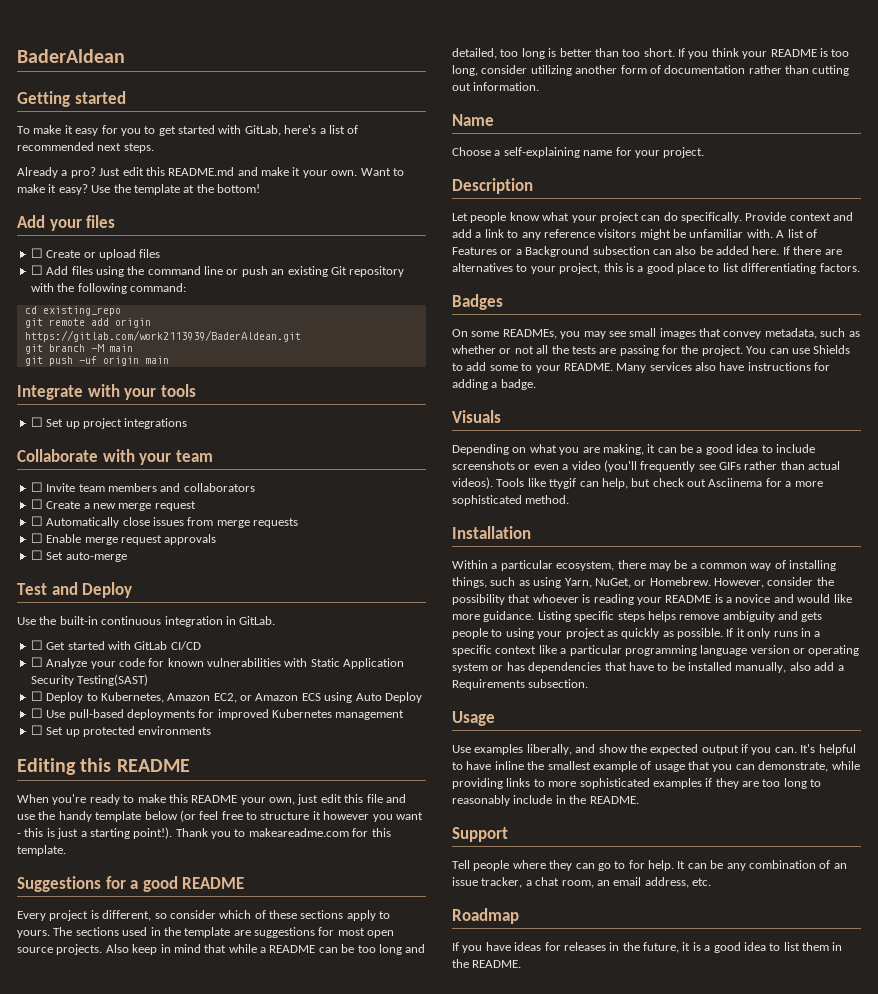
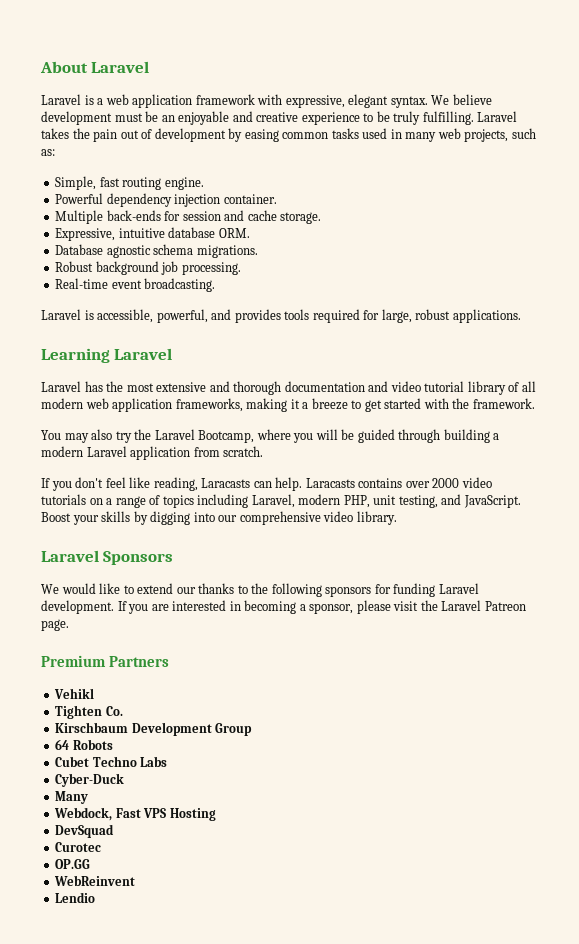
[17,49,125,63] [17,91,126,107] [17,125,359,136] [17,142,154,153] [17,167,404,178] [17,184,260,195] [17,215,116,231] [30,248,161,260] [30,265,405,277] [30,283,186,294] [24,306,121,316] [24,318,151,328] [24,330,301,342] [24,344,133,354] [24,356,169,366] [17,384,196,400] [30,417,188,429] [17,449,213,465] [30,482,255,492] [30,499,196,511] [30,516,298,528] [30,533,217,545] [30,550,127,562] [17,582,133,598] [17,616,276,627] [30,640,201,650] [30,657,405,669] [30,674,149,686] [30,691,422,703] [30,708,405,720] [30,725,212,737] [17,758,190,775] [17,794,406,805] [17,810,423,822] [17,827,391,839] [17,845,66,856] [17,876,245,892] [17,910,391,921] [17,927,395,938] [17,944,426,955] [452,48,850,59] [452,65,850,76] [452,82,540,91] [452,114,494,126] [452,147,705,158] [452,178,533,194] [452,212,854,223] [452,229,817,240] [452,246,842,257] [452,263,860,274] [452,294,503,310] [452,328,860,339] [452,345,851,356] [452,362,831,373] [452,379,536,390] [452,410,501,423] [452,444,815,455] [452,460,841,472] [452,477,823,489] [452,495,570,506] [452,526,531,539] [452,560,837,571] [452,577,834,588] [452,594,852,605] [452,611,823,622] [452,628,821,639] [452,645,860,656] [452,662,844,673] [452,679,589,690] [452,711,495,726] [452,744,856,755] [452,761,860,772] [452,778,822,789] [452,795,639,806] [452,827,508,842] [452,860,847,871] [452,877,711,888] [452,908,519,924] [452,942,843,953] [452,959,522,968] BaderAldean // Getting started // To make it easy for you to get started with GitLab, here's a list of recommended next steps. // Already a pro? Just edit this README.md and make it your own. Want to make it easy? Use the template at the bottom! // Add your files // ☐ Create or upload files // ☐ Add files using the command line or push an existing Git repository with the following command: // cd existing_repo // git remote add origin https://gitlab.com/work2113939/BaderAldean.git // git branch -M main // git push -uf origin main // Integrate with your tools // ☐ Set up project integrations // Collaborate with your team // ☐ Invite team members and collaborators // ☐ Create a new merge request // ☐ Automatically close issues from merge requests // ☐ Enable merge request approvals // ☐ Set auto-merge // Test and Deploy // Use the built-in continuous integration in GitLab. // ☐ Get started with GitLab CI/CD // ☐ Analyze your code for known vulnerabilities with Static Application Security Testing(SAST) // ☐ Deploy to Kubernetes, Amazon EC2, or Amazon ECS using Auto Deploy // ☐ Use pull-based deployments for improved Kubernetes management // ☐ Set up protected environments // Editing this README // When you're ready to make this README your own, just edit this file and use the handy template below (or feel free to structure it however you want - this is just a starting point!). Thank you to makeareadme.com for this template. // Suggestions for a good README // Every project is different, so consider which of these sections apply to yours. The sections used in the template are suggestions for most open source projects. Also keep in mind that while a README can be too long and detailed, too long is better than too short. If you think your README is too long, consider utilizing another form of documentation rather than cutting out information. // Name // Choose a self-explaining name for your project. // Description // Let people know what your project can do specifically. Provide context and add a link to any reference visitors might be unfamiliar with. A list of Features or a Background subsection can also be added here. If there are alternatives to your project, this is a good place to list differentiating factors. // Badges // On some READMEs, you may see small images that convey metadata, such as whether or not all the tests are passing for the project. You can use Shields to add some to your README. Many services also have instructions for adding a badge. // Visuals // Depending on what you are making, it can be a good idea to include screenshots or even a video (you'll frequently see GIFs rather than actual videos). Tools like ttygif can help, but check out Asciinema for a more sophisticated method. // Installation // Within a particular ecosystem, there may be a common way of installing things, such as using Yarn, NuGet, or Homebrew. However, consider the possibility that whoever is reading your README is a novice and would like more guidance. Listing specific steps helps remove ambiguity and gets people to using your project as quickly as possible. If it only runs in a specific context like a particular programming language version or operating system or has dependencies that have to be installed manually, also add a Requirements subsection. // Usage // Use examples liberally, and show the expected output if you can. It's helpful to have inline the smallest example of usage that you can demonstrate, while providing links to more sophisticated examples if they are too long to reasonably include in the README. // Support // Tell people where they can go to for help. It can be any combination of an issue tracker, a chat room, an email address, etc. // Roadmap // If you have ideas for releases in the future, it is a good idea to list them in the README. -> [40,61,150,73] [41,94,492,108] [41,111,518,125] [41,128,536,142] [41,149,55,156] [55,176,204,190] [55,193,277,207] [55,210,322,224] [55,227,250,241] [55,244,258,258] [55,261,241,275] [55,278,216,292] [41,309,521,323] [41,348,173,363] [41,381,536,395] [41,398,535,412] [41,429,500,443] [41,446,264,460] [41,477,492,491] [41,494,521,508] [41,511,397,525] [41,550,174,565] [41,583,479,597] [41,600,526,614] [41,619,69,631] [41,655,169,667] [54,688,95,699] [55,705,123,719] [55,722,253,736] [55,739,113,750] [55,756,168,767] [55,773,125,787] [55,791,89,804] [54,807,216,821] [55,824,115,838] [55,842,102,852] [55,859,91,869] [54,875,136,886] [55,892,96,903] About Laravel // Laravel is a web application framework with expressive, elegant syntax. We believe development must be an enjoyable and creative experience to be truly fulfilling. Laravel takes the pain out of development by easing common tasks used in many web projects, such as: // Simple, fast routing engine. // Powerful dependency injection container. // Multiple back-ends for session and cache storage. // Expressive, intuitive database ORM. // Database agnostic schema migrations. // Robust background job processing. // Real-time event broadcasting. // Laravel is accessible, powerful, and provides tools required for large, robust applications. // Learning Laravel // Laravel has the most extensive and thorough documentation and video tutorial library of all modern web application frameworks, making it a breeze to get started with the framework. // You may also try the Laravel Bootcamp, where you will be guided through building a modern Laravel application from scratch. // If you don't feel like reading, Laracasts can help. Laracasts contains over 2000 video tutorials on a range of topics including Laravel, modern PHP, unit testing, and JavaScript. Boost your skills by digging into our comprehensive video library. // Laravel Sponsors // We would like to extend our thanks to the following sponsors for funding Laravel development. If you are interested in becoming a sponsor, please visit the Laravel Patreon page. // Premium Partners // Vehikl // Tighten Co. // Kirschbaum Development Group // 64 Robots // Cubet Techno Labs // Cyber-Duck // Many // Webdock, Fast VPS Hosting // DevSquad // Curotec // OP.GG // WebReinvent // Lendio

